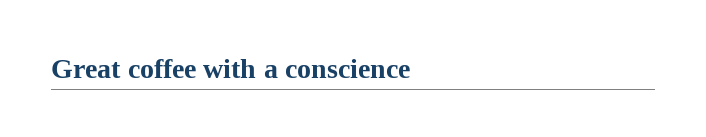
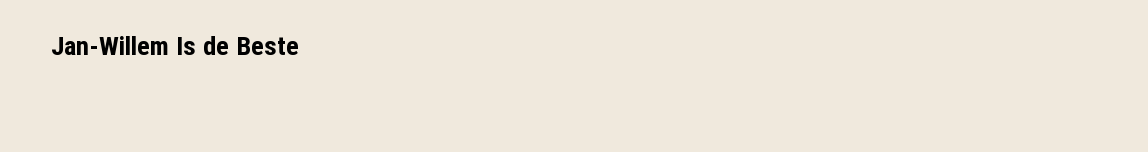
[51,59,411,78] Great coffee with a conscience -> [51,36,300,55] Jan-Willem Is de Beste

